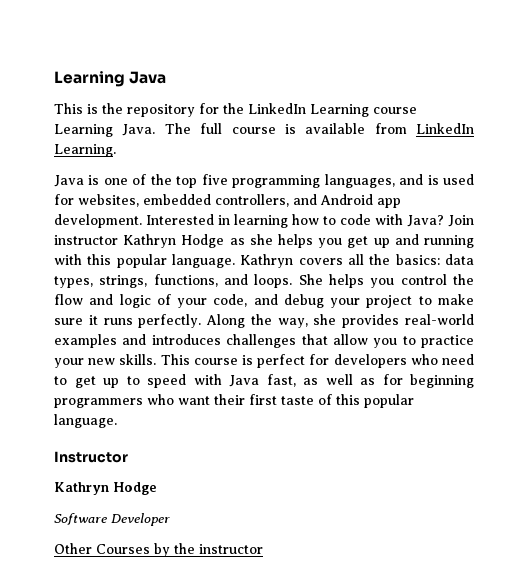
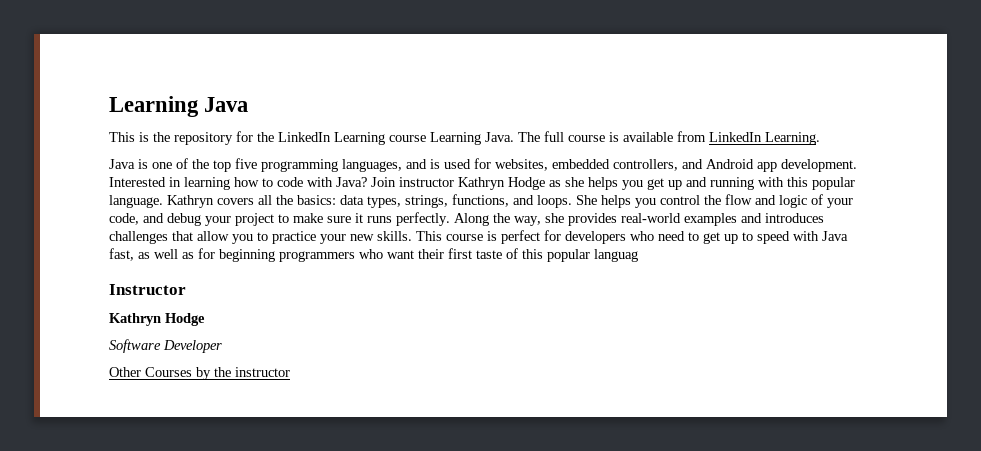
[54,414,117,428] language. -> [594,249,638,262] languag

